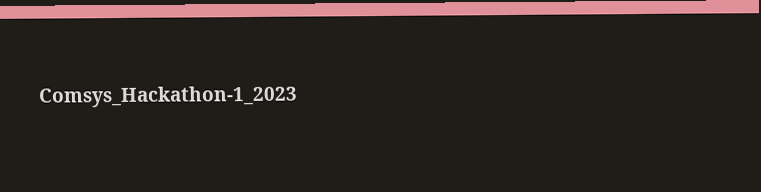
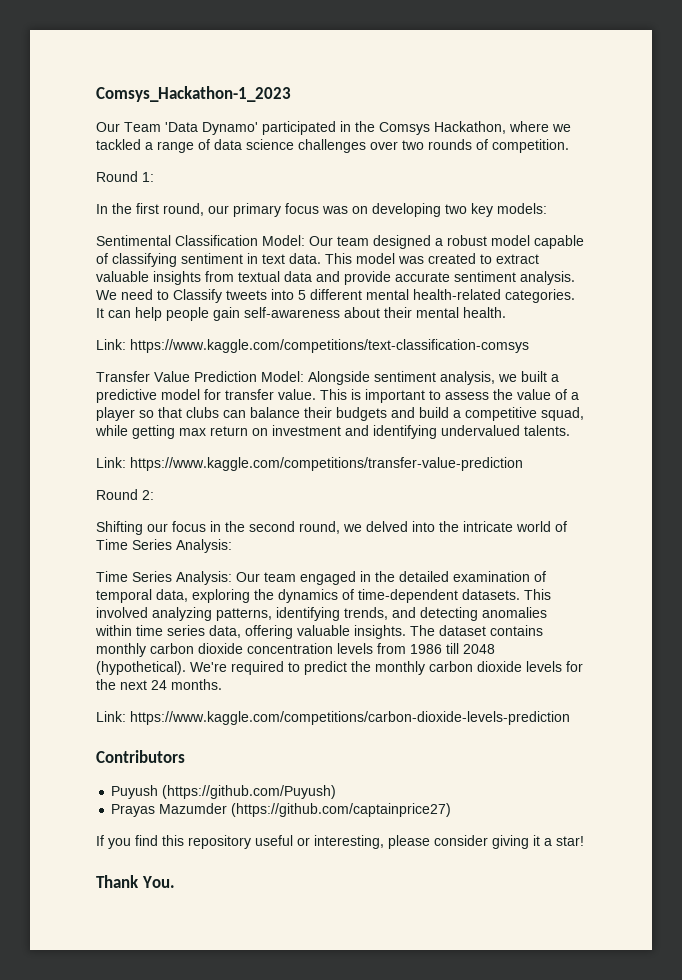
(298, 96) none -> [96,121,571,135] [96,139,569,153] [96,171,154,182] [96,203,547,217] [96,235,584,249] [96,253,539,267] [96,271,575,285] [96,289,575,303] [96,307,506,321] [96,339,529,353] [96,371,559,385] [96,389,579,403] [96,407,584,421] [95,425,570,439] [96,457,523,471] [96,489,154,500] [96,521,567,535] [96,539,232,553] [96,571,546,585] [96,589,551,603] [96,607,547,621] [95,625,543,639] [96,643,495,657] [96,661,583,675] [96,679,222,690] [96,711,570,725] [96,750,185,763] [111,785,337,799] [111,803,452,817] [96,835,584,849] [96,875,175,888] // Our Team 'Data Dynamo' participated in the Comsys Hackathon, where we tackled a range of data science challenges over two rounds of competition. // Round 1: // In the first round, our primary focus was on developing two key models: // Sentimental Classification Model: Our team designed a robust model capable of classifying sentiment in text data. This model was created to extract valuable insights from textual data and provide accurate sentiment analysis. We need to Classify tweets into 5 different mental health-related categories. It can help people gain self-awareness about their mental health. // Link: https://www.kaggle.com/competitions/text-classification-comsys // Transfer Value Prediction Model: Alongside sentiment analysis, we built a predictive model for transfer value. This is important to assess the value of a player so that clubs can balance their budgets and build a competitive squad, while getting max return on investment and identifying undervalued talents. // Link: https://www.kaggle.com/competitions/transfer-value-prediction // Round 2: // Shifting our focus in the second round, we delved into the intricate world of Time Series Analysis: // Time Series Analysis: Our team engaged in the detailed examination of temporal data, exploring the dynamics of time-dependent datasets. This involved analyzing patterns, identifying trends, and detecting anomalies within time series data, offering valuable insights. The dataset contains monthly carbon dioxide concentration levels from 1986 till 2048 (hypothetical). We're required to predict the monthly carbon dioxide levels for the next 24 months. // Link: https://www.kaggle.com/competitions/carbon-dioxide-levels-prediction // Contributors // Puyush (https://github.com/Puyush) // Prayas Mazumder (https://github.com/captainprice27) // If you find this repository useful or interesting, please consider giving it a star! // Thank You.

